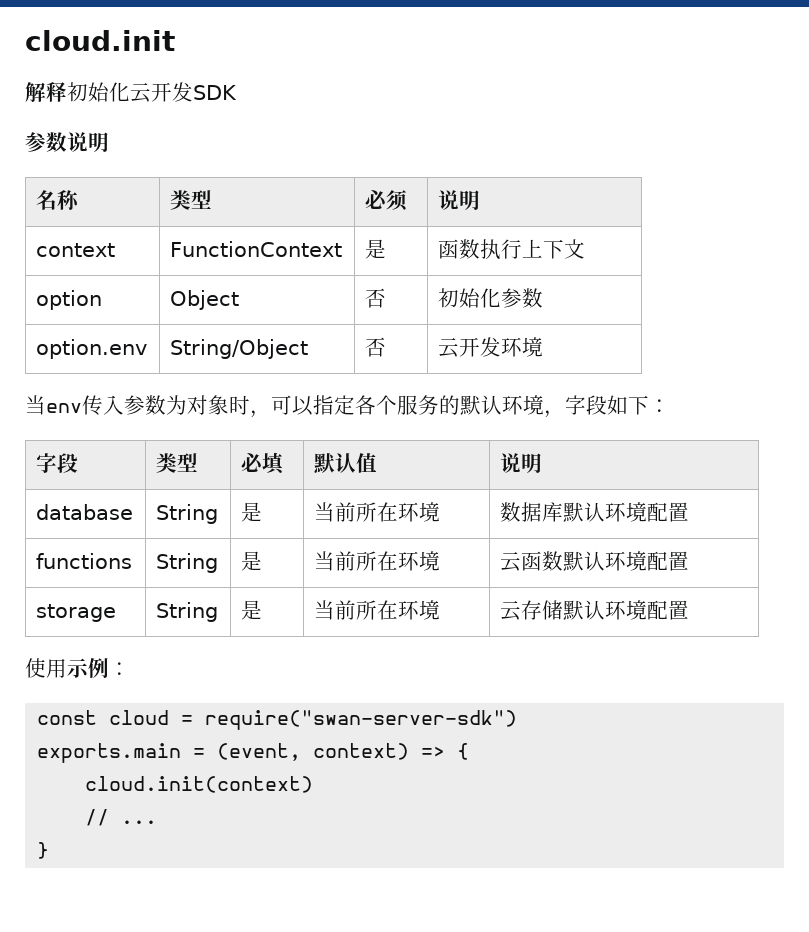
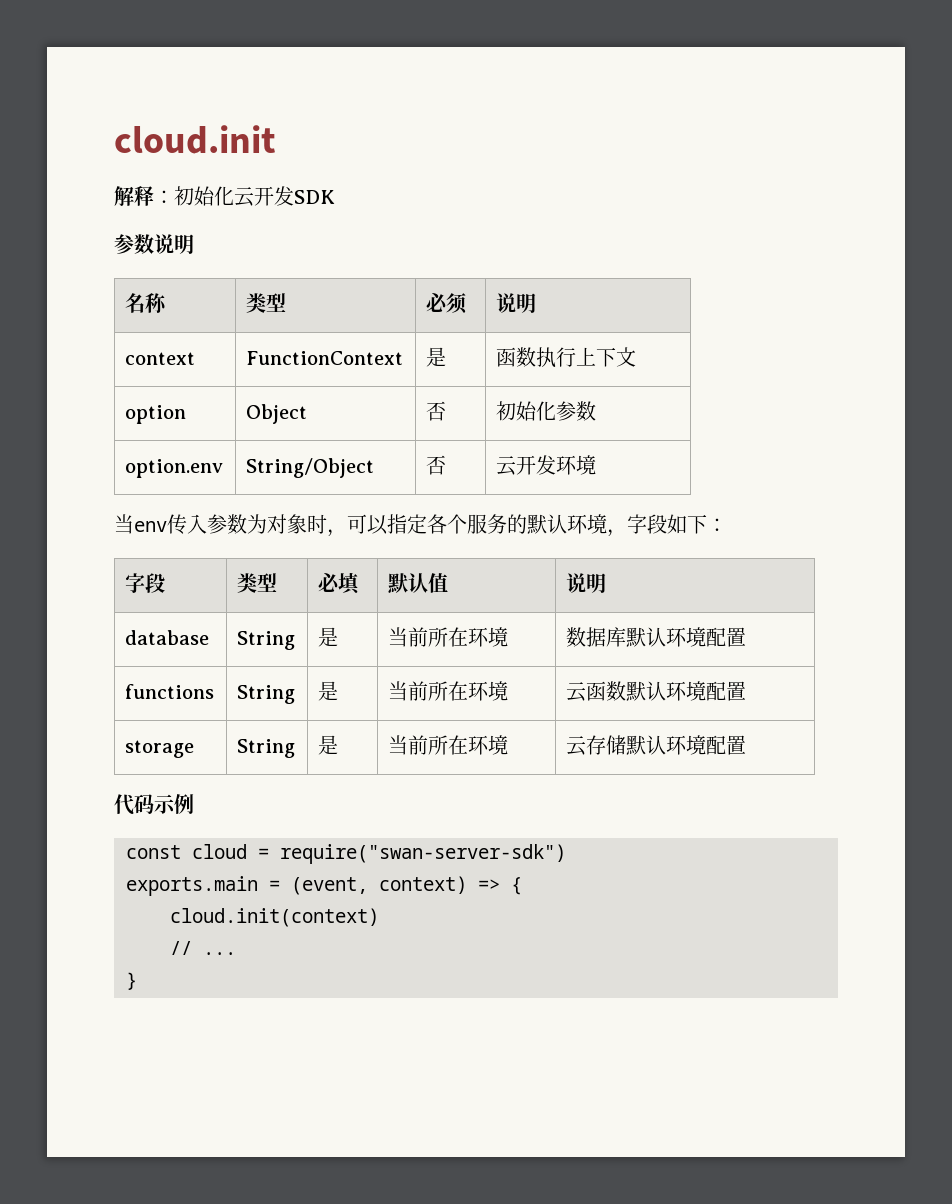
(67, 92) none -> [154,190,174,204] ：
[25,658,67,678] 使用 -> [114,794,154,815] 代码
[109,662,130,676] ： -> (194, 803) none

